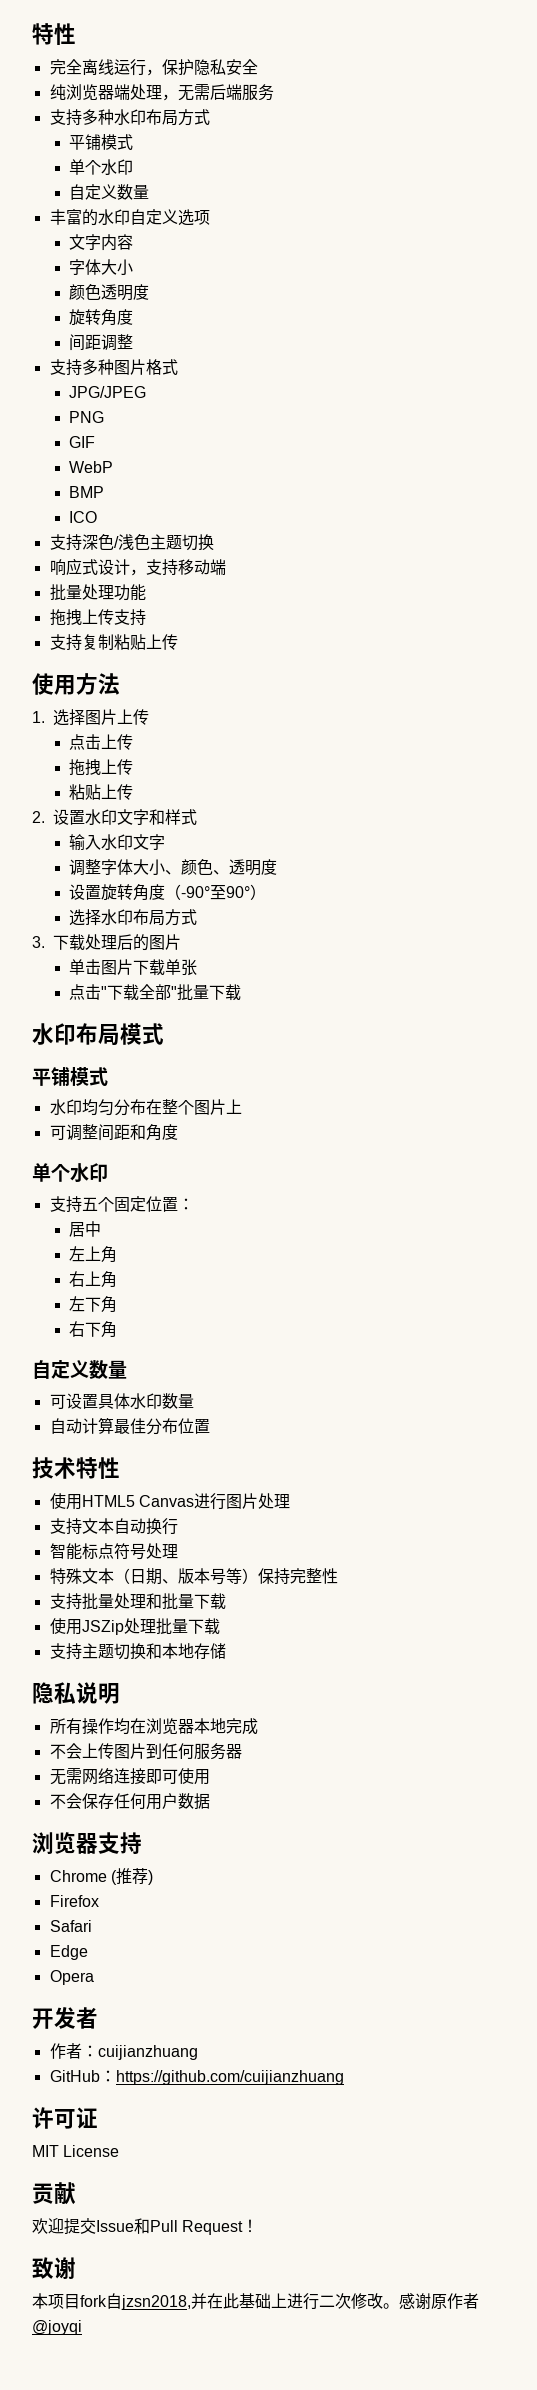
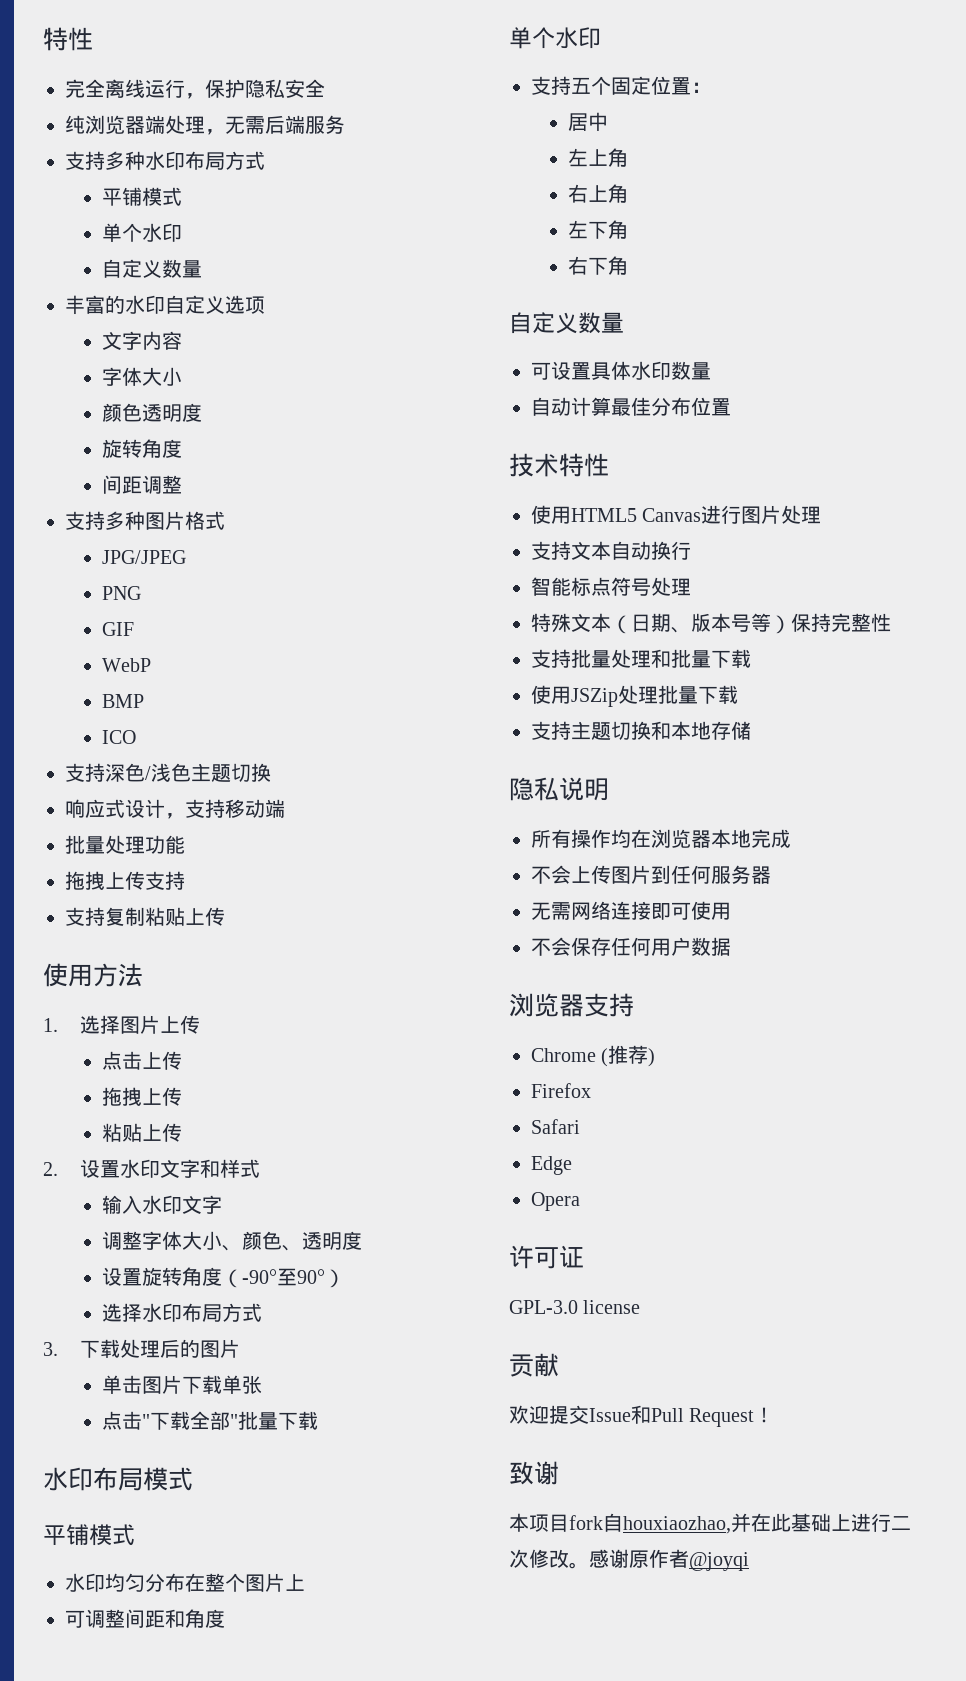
[32,2007,98,2029] [49,2043,198,2060] [49,2070,344,2085] // 开发者 // 作者：cuijianzhuang // GitHub：https://github.com/cuijianzhuang -> (580, 1201) none
[32,2145,120,2157] MIT License -> [509,1300,641,1314] GPL-3.0 license
[121,2295,191,2310] jzsn2018, -> [623,1516,731,1534] houxiaozhao,

